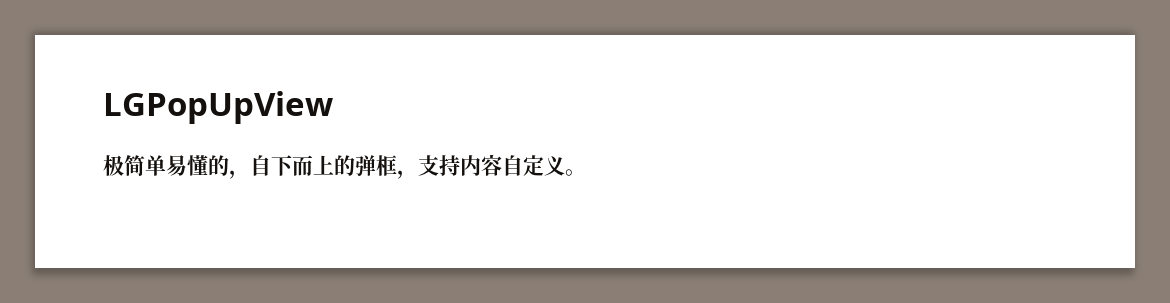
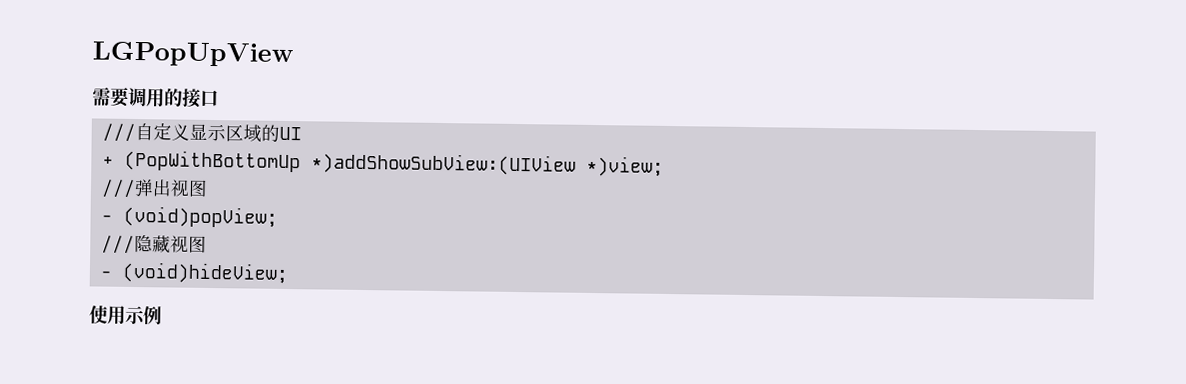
[103,154,586,179] 极简单易懂的，自下而上的弹框，支持内容自定义。 -> [92,87,219,108] [101,122,302,143] [101,149,664,177] [100,178,208,199] [100,205,278,228] [100,234,207,254] [99,261,289,285] [89,305,162,325] 需要调用的接口 // ///自定义显示区域的UI // + (PopWithBottomUp *)addShowSubView:(UIView *)view; // ///弹出视图 // - (void)popView; // ///隐藏视图 // - (void)hideView; // 使用示例

